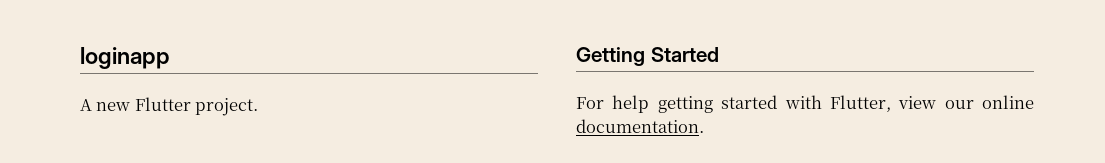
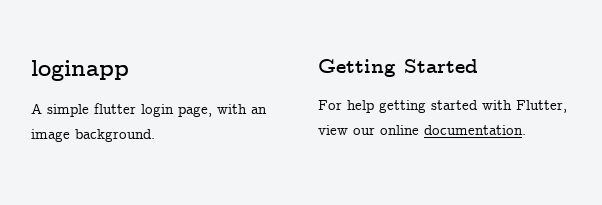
[96,97,259,116] new Flutter project. -> [47,103,267,117] [31,129,155,142] simple flutter login page, with an image background.

